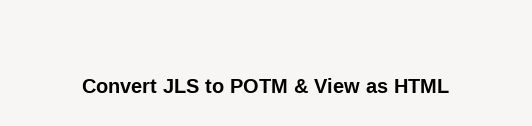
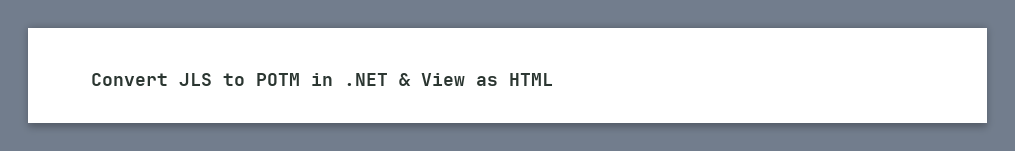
(288, 86) none -> [311,73,388,86] in .NET

